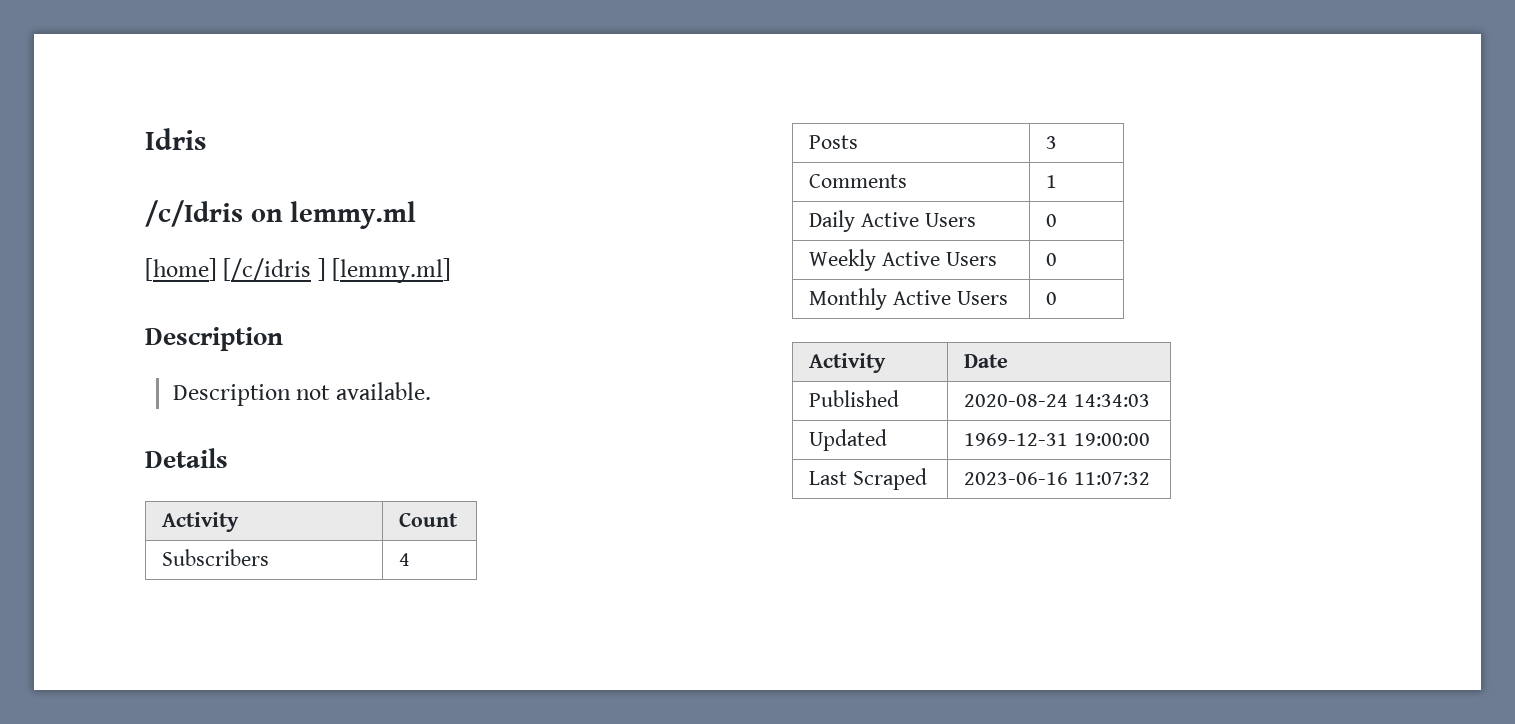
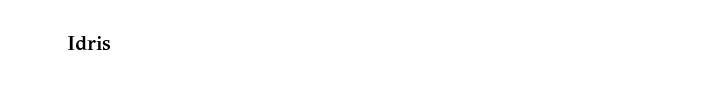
[145,200,417,229] [145,258,452,283] [145,327,283,351] [172,382,431,406] [145,448,228,468] [162,512,240,532] [399,512,459,527] [162,549,270,566] [399,553,411,566] [809,135,859,149] [1046,136,1058,149] [809,174,908,188] [1046,175,1058,188] [809,210,976,232] [1046,214,1058,227] [809,249,997,271] [1046,253,1058,266] [809,288,1008,310] [1046,292,1058,305] [809,353,887,373] [964,354,1009,368] [809,390,900,407] [964,394,1151,407] [809,429,888,451] [964,433,1151,446] [809,468,928,490] [964,472,1151,485] // /c/Idris on lemmy.ml // [home] [/c/idris ] [lemmy.ml] // Description // Description not available. // Details // Activity | Count // Subscribers | 4 // Posts | 3 // Comments | 1 // Daily Active Users | 0 // Weekly Active Users | 0 // Monthly Active Users | 0 // Activity | Date // Published | 2020-08-24 14:34:03 // Updated | 1969-12-31 19:00:00 // Last Scraped | 2023-06-16 11:07:32 -> (111, 43) none

